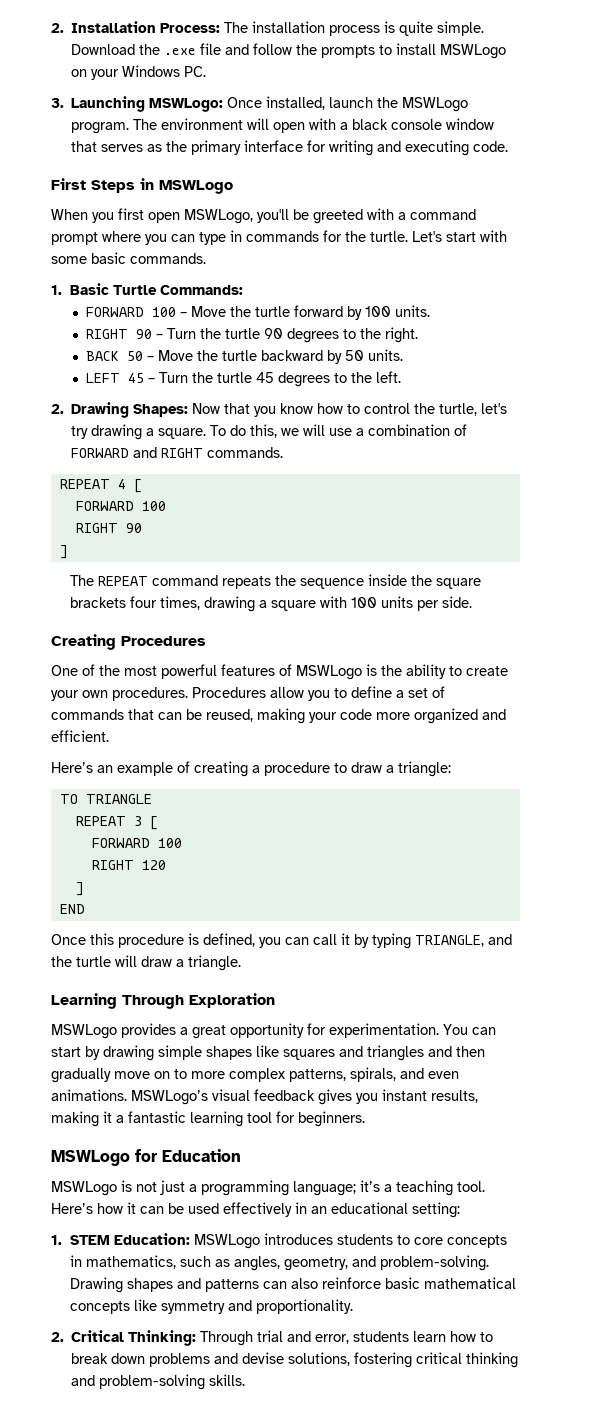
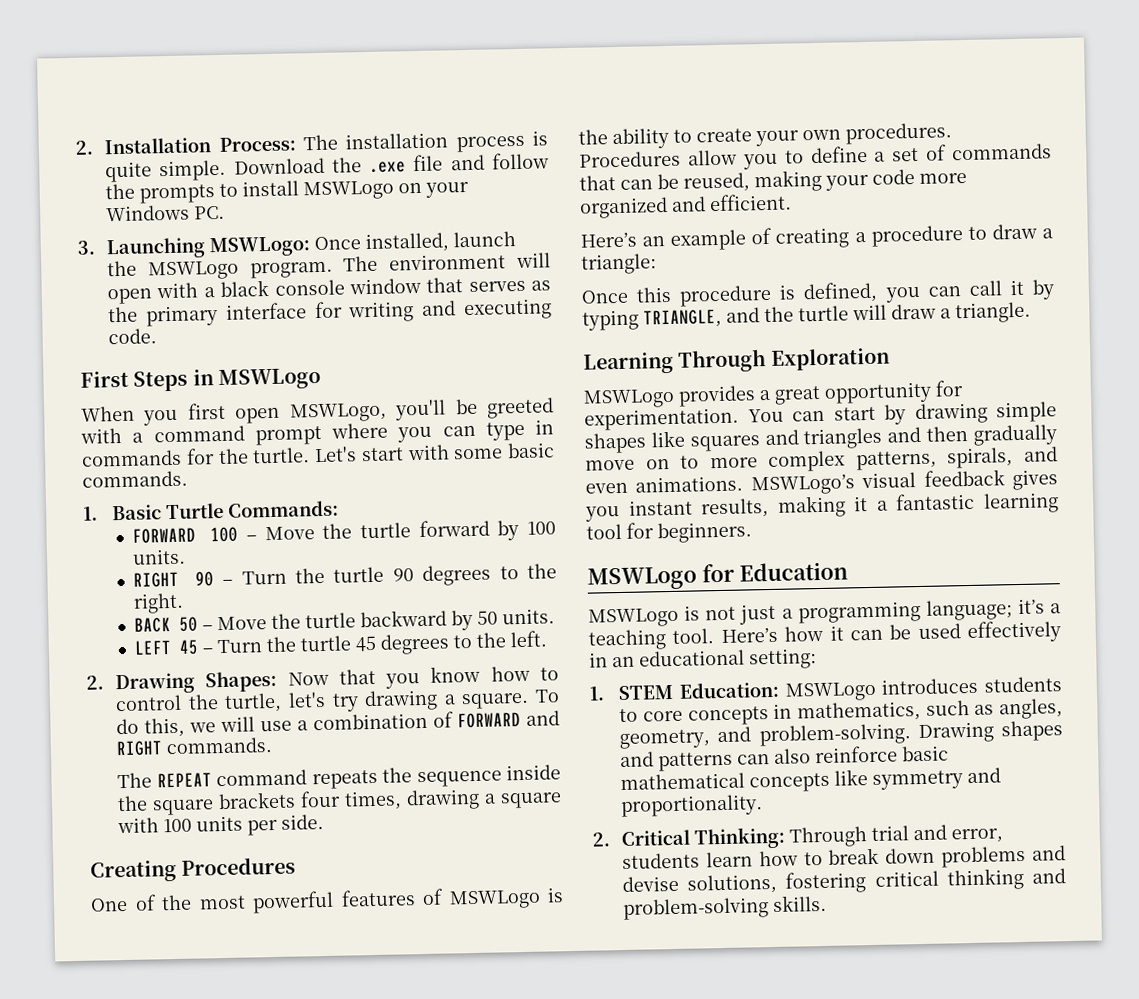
[59,479,142,493] [75,501,166,511] [75,523,142,533] [59,545,68,559] // REPEAT 4 [ // FORWARD 100 // RIGHT 90 // ] -> (274, 746) none
[59,794,152,804] [75,816,158,830] [91,838,182,848] [91,860,166,870] [75,882,84,896] [59,904,85,914] // TO TRIANGLE // REPEAT 3 [ // FORWARD 100 // RIGHT 120 // ] // END -> (657, 264) none

